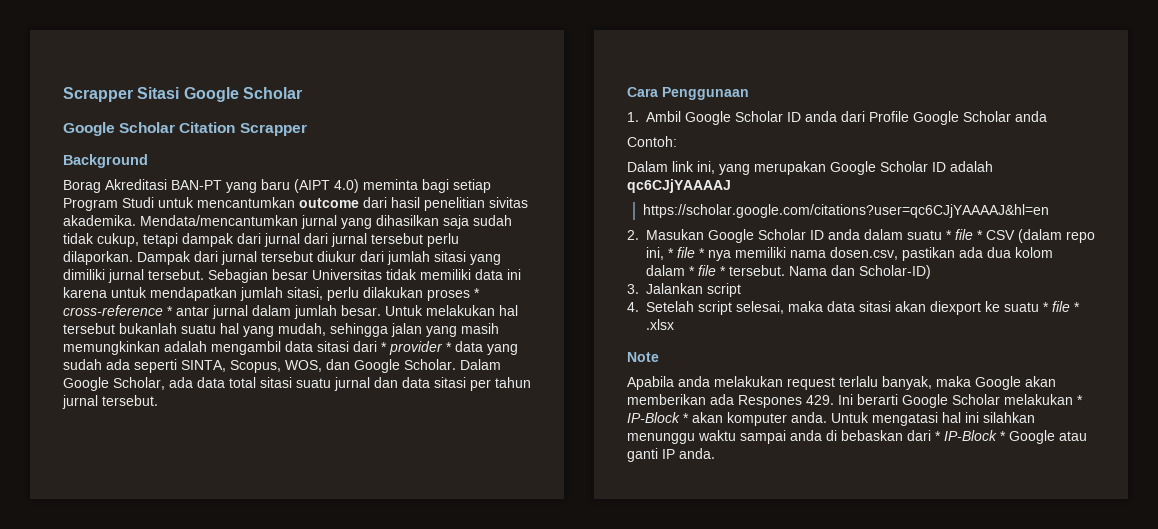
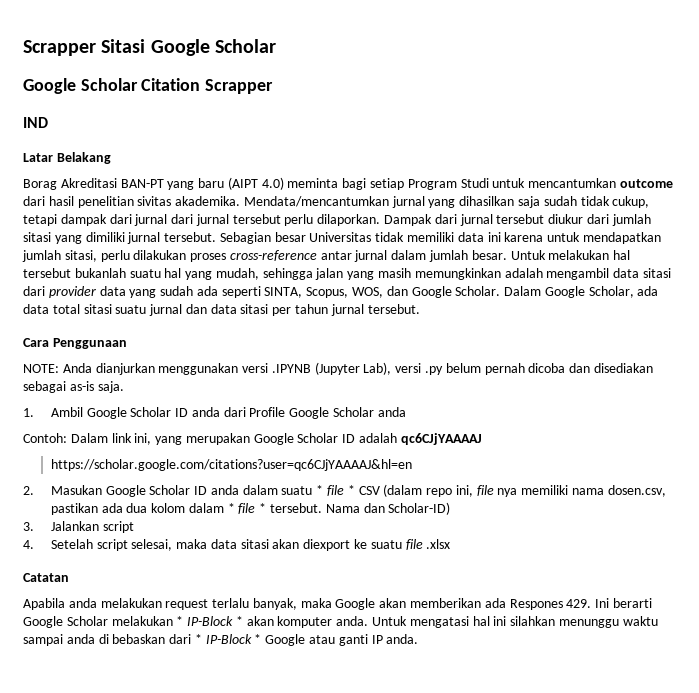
[63,154,148,168] Background -> [23,117,48,128] [23,152,111,164] IND // Latar Belakang
[474,288,480,298] [63,305,173,316] * cross-reference * -> [229,250,317,261] cross-reference
[381,341,452,355] * provider * -> [48,286,96,298] provider
(749, 93) none -> [23,362,653,375] [23,381,124,393] // NOTE: Anda dianjurkan menggunakan versi .IPYNB (Jupyter Lab), versi .py belum pernah dicoba dan disediakan sebagai as-is saja.
(677, 141) // -> (67, 438) none
[668,247,705,258] * file * -> [476,485,494,496] file
[1043,301,1080,312] * file * -> [405,539,423,550] file
[627,352,659,362] Note -> [23,573,69,582] Catatan

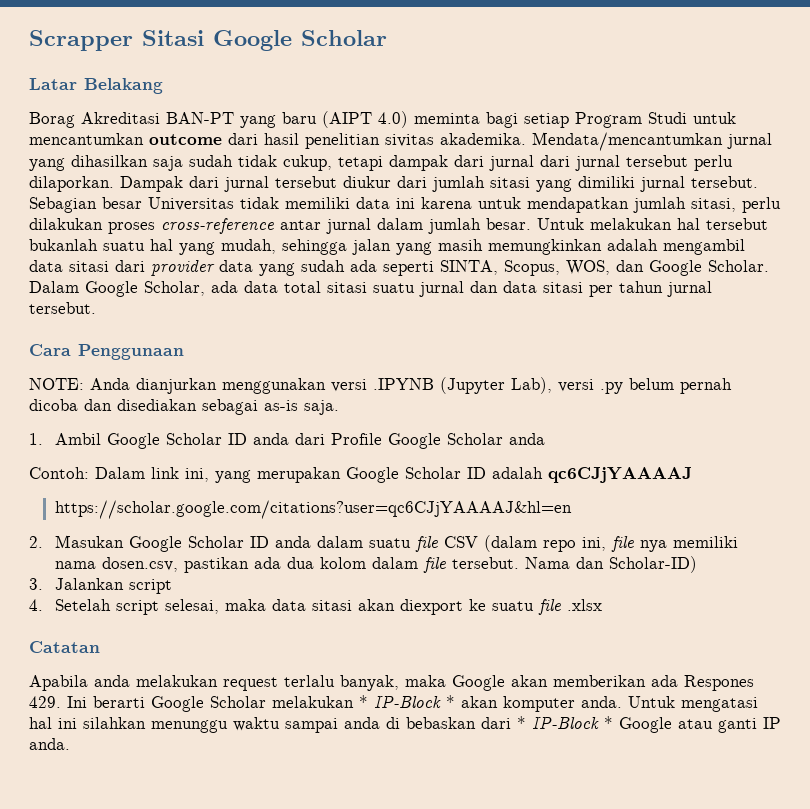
[23,78,274,94] [23,117,48,128] // Google Scholar Citation Scrapper // IND -> (387, 38) none
[316,485,355,496] * file * -> [414,536,438,552] file
[227,503,267,514] * file * -> [422,557,446,573] file

